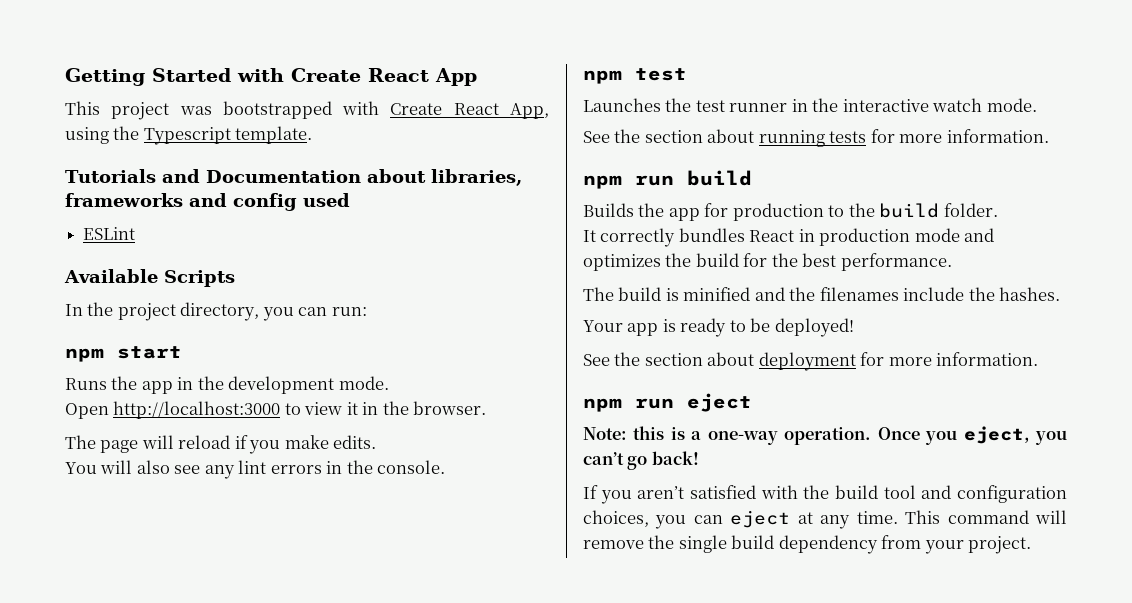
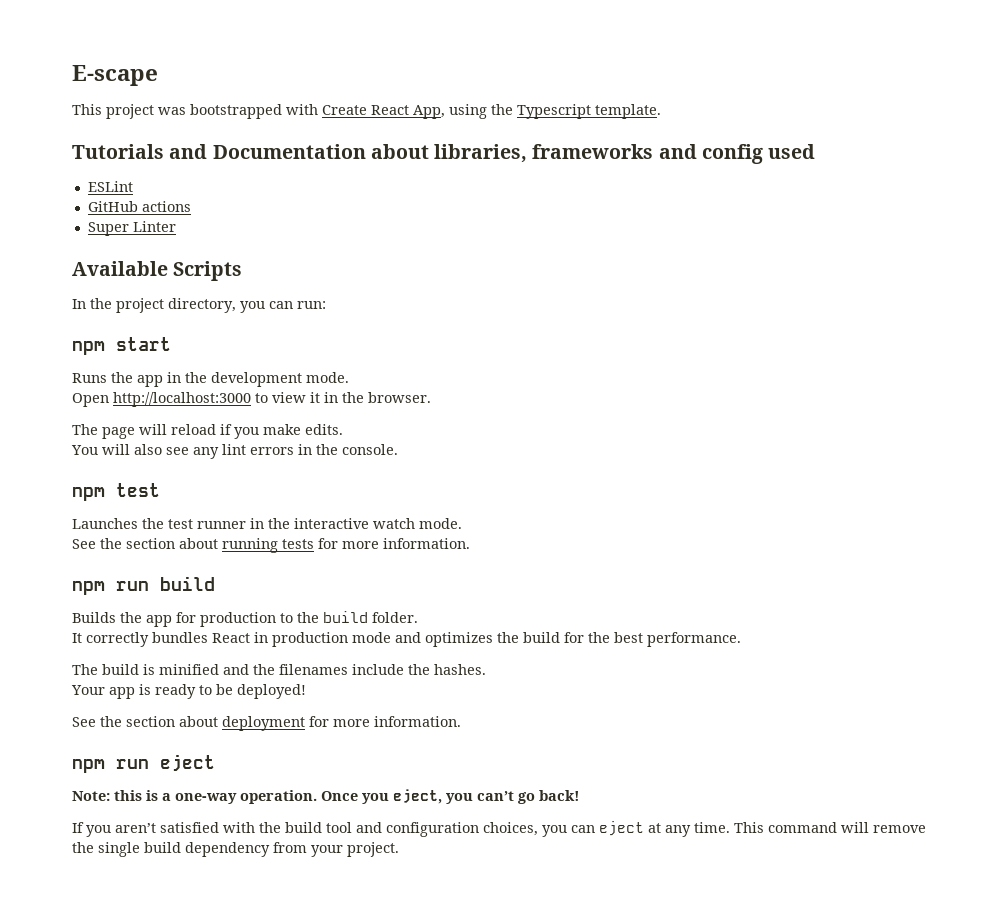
[65,68,477,86] Getting Started with Create React App -> [72,65,158,86] E-scape
(136, 233) none -> [87,201,191,212] [87,221,176,236] // GitHub actions // Super Linter

